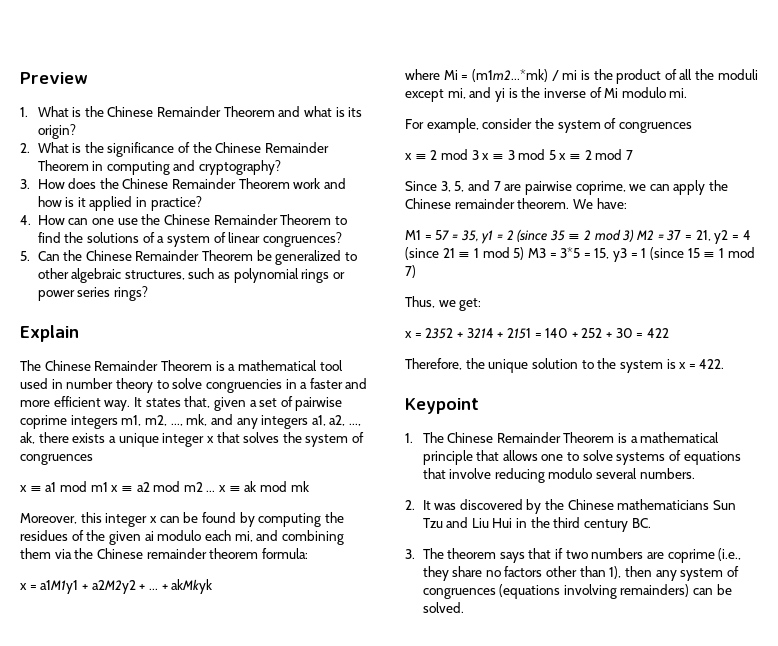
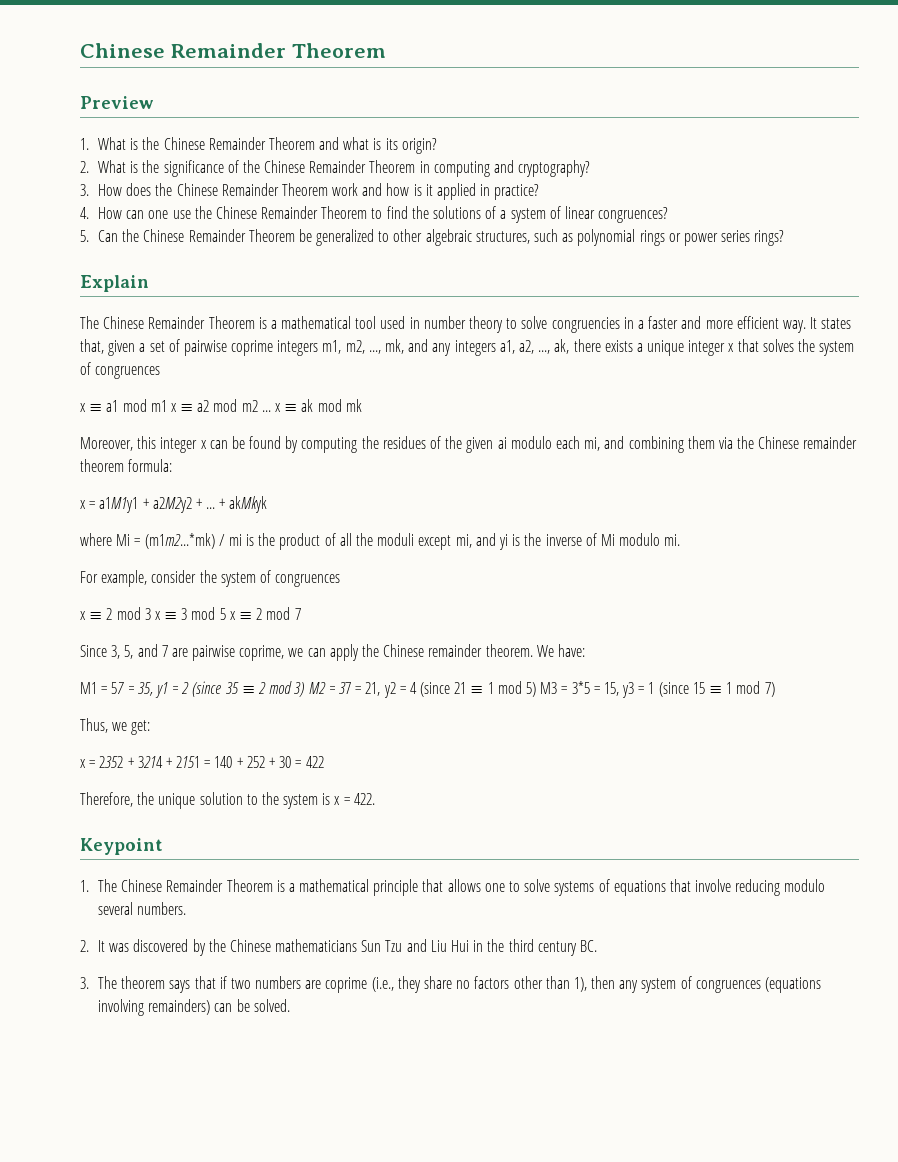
(20, 78) none -> [80,43,386,58] Chinese Remainder Theorem //

